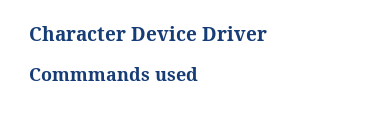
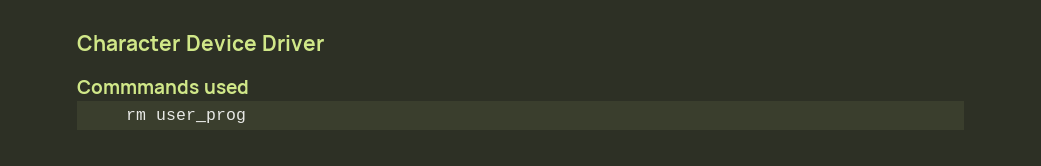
(198, 74) none -> [126,110,247,123] // rm user_prog

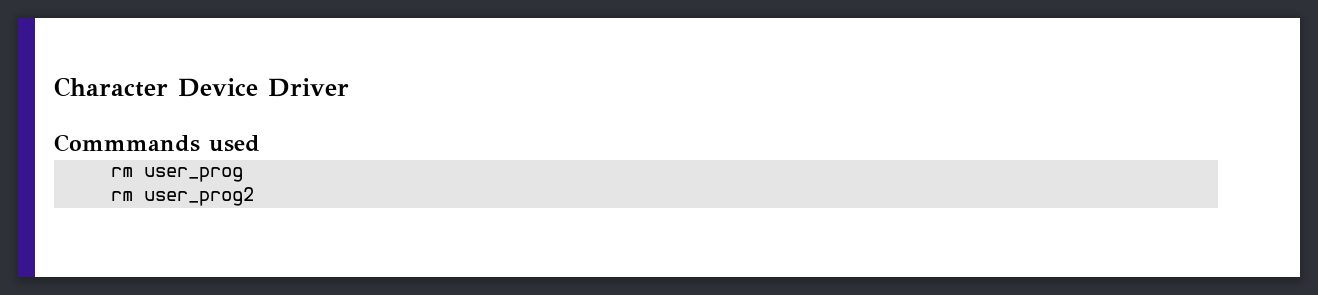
(247, 116) none -> [110,187,254,206] // rm user_prog2

